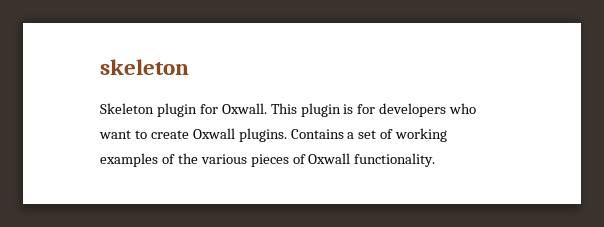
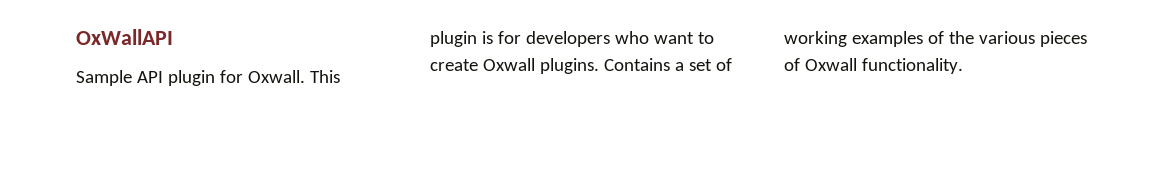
[100,59,189,75] [100,103,154,114] skeleton // Skeleton -> [76,29,173,45] [76,70,163,86] OxWallAPI // Sample API

